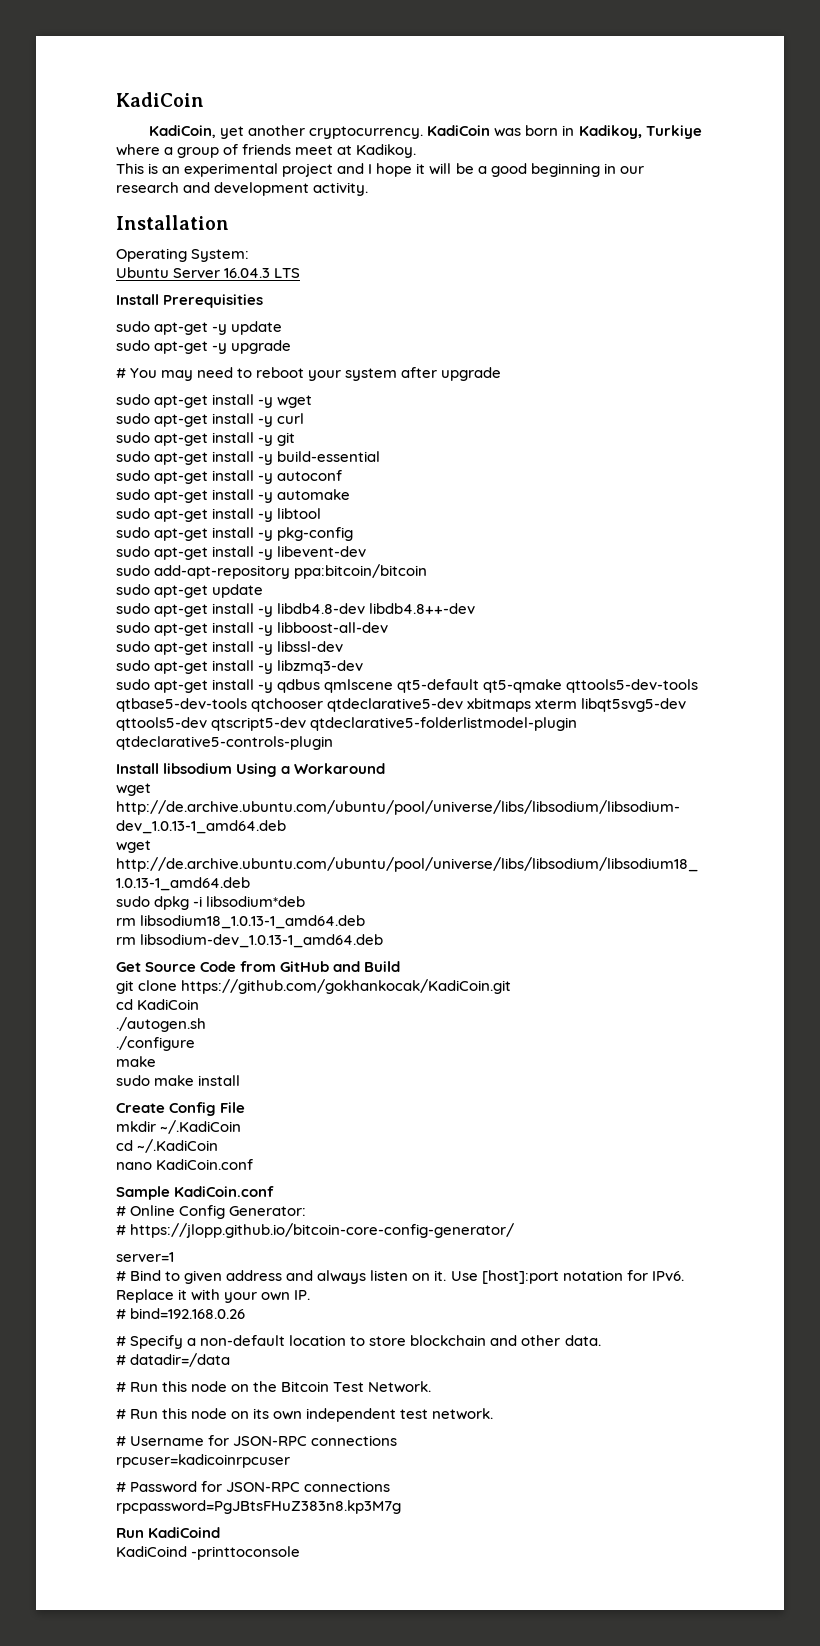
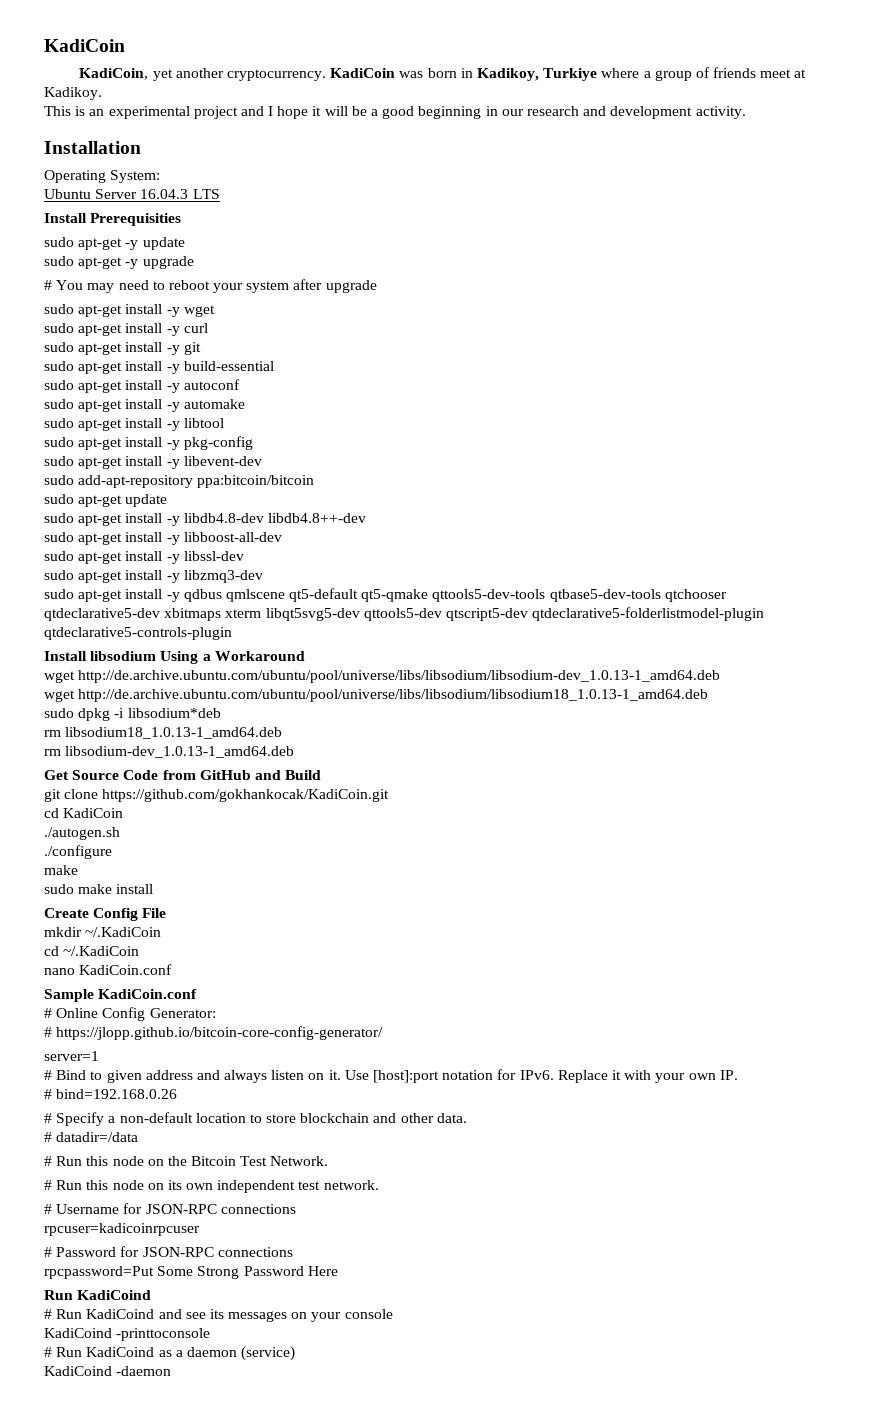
[116,1500,401,1514] [116,1527,221,1538] [116,1546,301,1560] rpcpassword=PgJBtsFHuZ383n8.kp3M7g // Run KadiCoind // KadiCoind -printtoconsole -> [44,1266,338,1279] [44,1290,152,1300] [44,1309,393,1322] [44,1328,211,1341] [44,1346,296,1361] [44,1366,172,1376] rpcpassword=Put Some Strong Password Here // Run KadiCoind // # Run KadiCoind and see its messages on your console // KadiCoind -printtoconsole // # Run KadiCoind as a daemon (service) // KadiCoind -daemon

